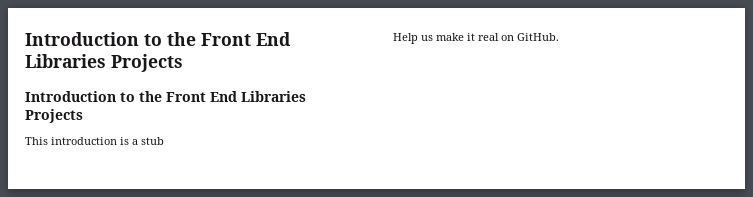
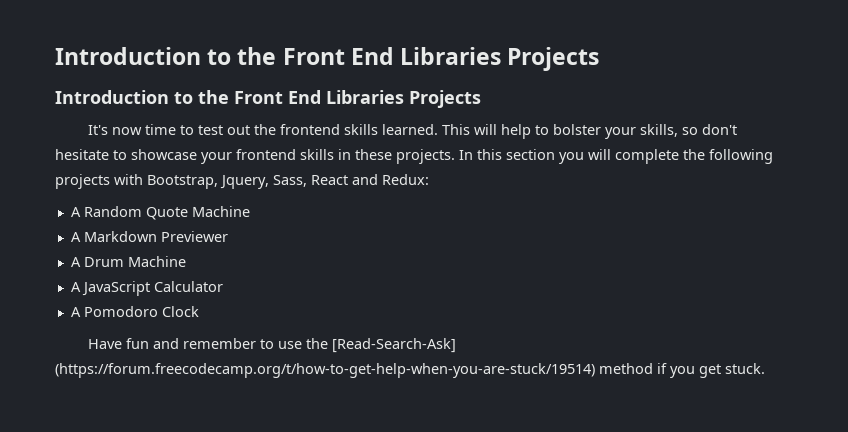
[25,137,164,145] [393,33,559,44] This introduction is a stub // Help us make it real on GitHub. -> [88,124,738,139] [55,149,773,164] [55,174,429,189] [70,206,250,220] [70,231,228,242] [70,256,186,267] [70,281,223,296] [70,306,199,317] [88,338,457,353] [55,363,765,378] It's now time to test out the frontend skills learned. This will help to bolster your skills, so don't hesitate to showcase your frontend skills in these projects. In this section you will complete the following projects with Bootstrap, Jquery, Sass, React and Redux: // A Random Quote Machine // A Markdown Previewer // A Drum Machine // A JavaScript Calculator // A Pomodoro Clock // Have fun and remember to use the [Read-Search-Ask] (https://forum.freecodecamp.org/t/how-to-get-help-when-you-are-stuck/19514) method if you get stuck.

